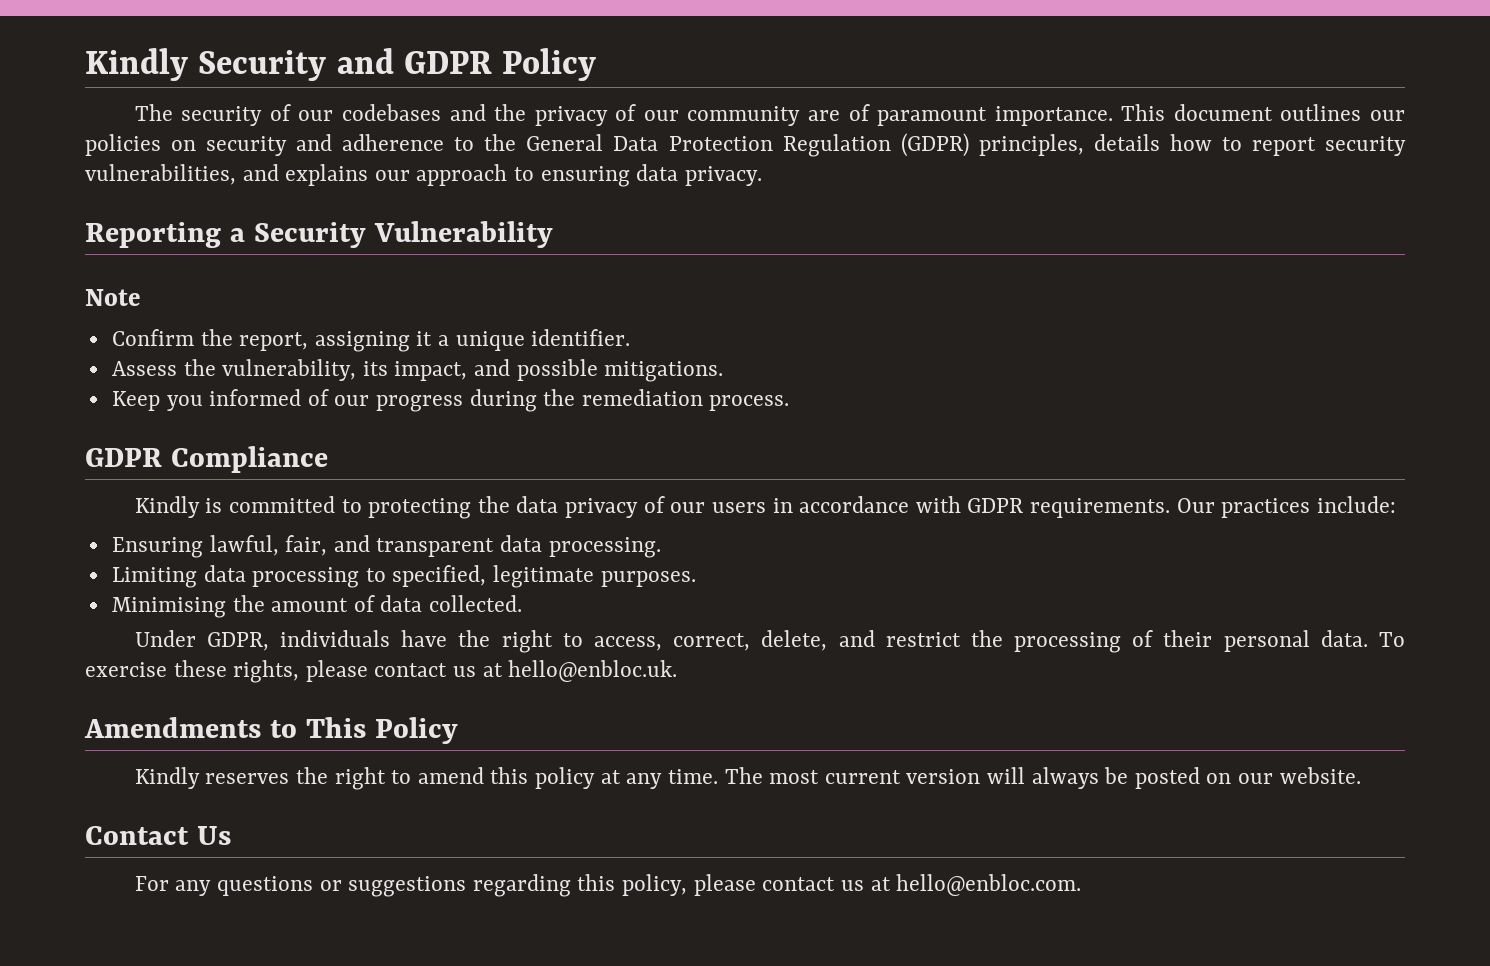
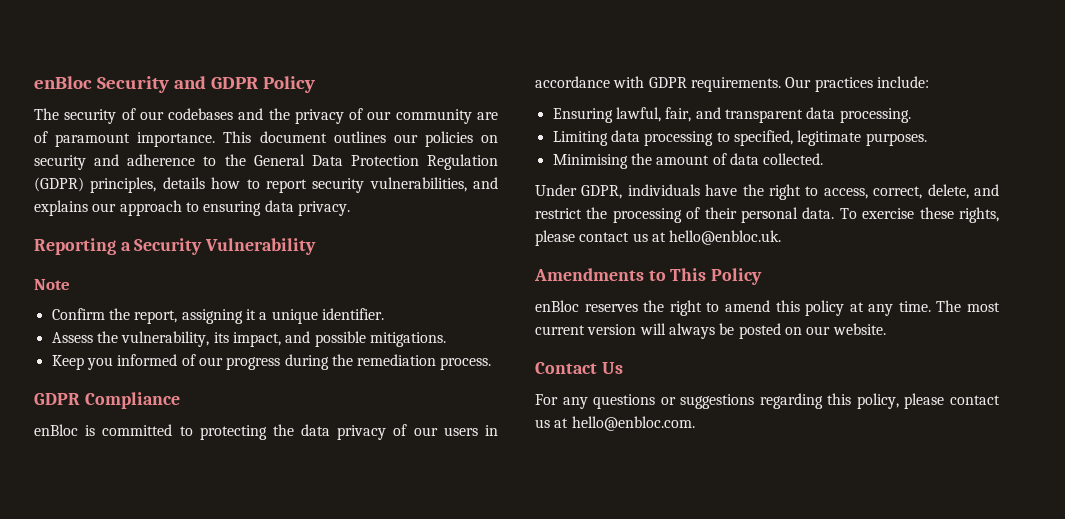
[85,48,188,81] Kindly -> [34,76,92,89] enBloc
[134,496,200,518] Kindly -> [34,424,78,436] enBloc
[134,767,200,789] Kindly -> [535,300,579,312] enBloc

